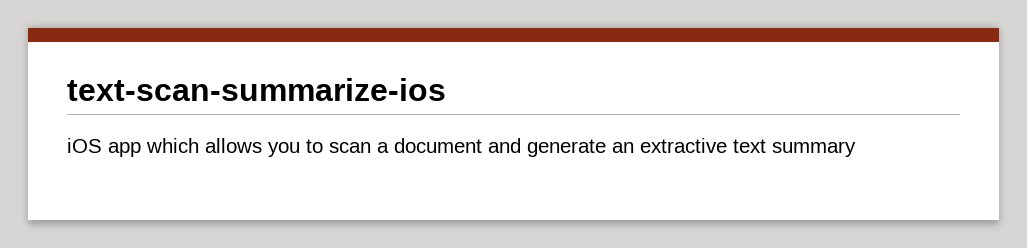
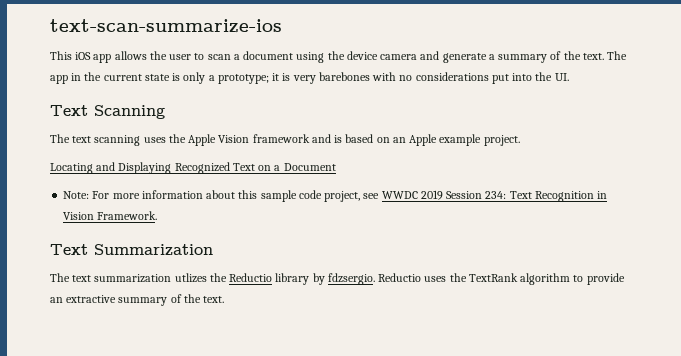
(446, 89) none -> [50,51,72,60] This
[146,138,300,157] which allows you -> [114,51,192,60] allows the user
[488,138,856,157] and generate an extractive text summary -> [296,51,628,63] [50,72,569,84] [50,105,165,119] [50,134,520,146] [50,162,336,174] [63,190,608,202] [63,211,158,220] [50,244,213,256] [50,273,625,285] [50,294,225,306] using the device camera and generate a summary of the text. The app in the current state is only a prototype; it is very barebones with no considerations put into the UI. // Text Scanning // The text scanning uses the Apple Vision framework and is based on an Apple example project. // Locating and Displaying Recognized Text on a Document // Note: For more information about this sample code project, see WWDC 2019 Session 234: Text Recognition in Vision Framework. // Text Summarization // The text summarization utlizes the Reductio library by fdzsergio. Reductio uses the TextRank algorithm to provide an extractive summary of the text.

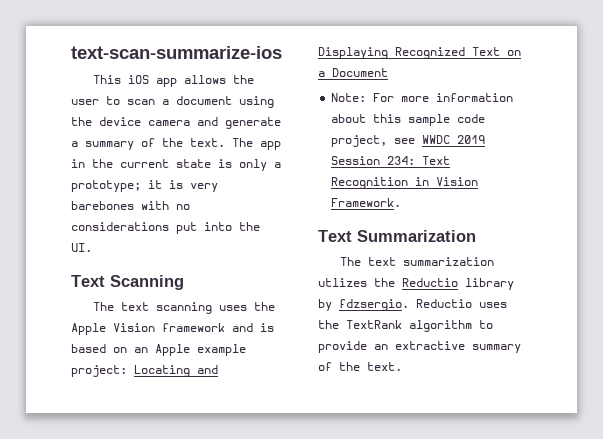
[483,135,520,146] project. // -> [71,365,127,377] project:

